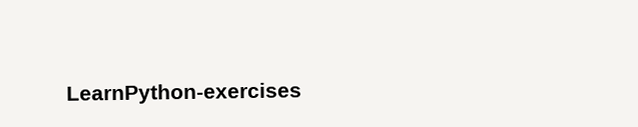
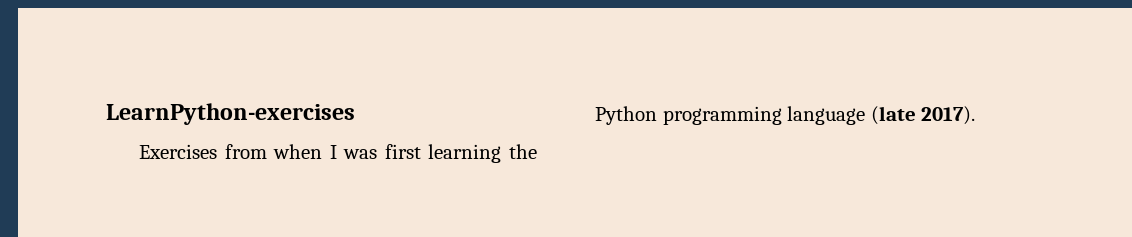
(302, 93) none -> [139,144,537,163] [595,106,976,125] // Exercises from when I was first learning the Python programming language (late 2017).

